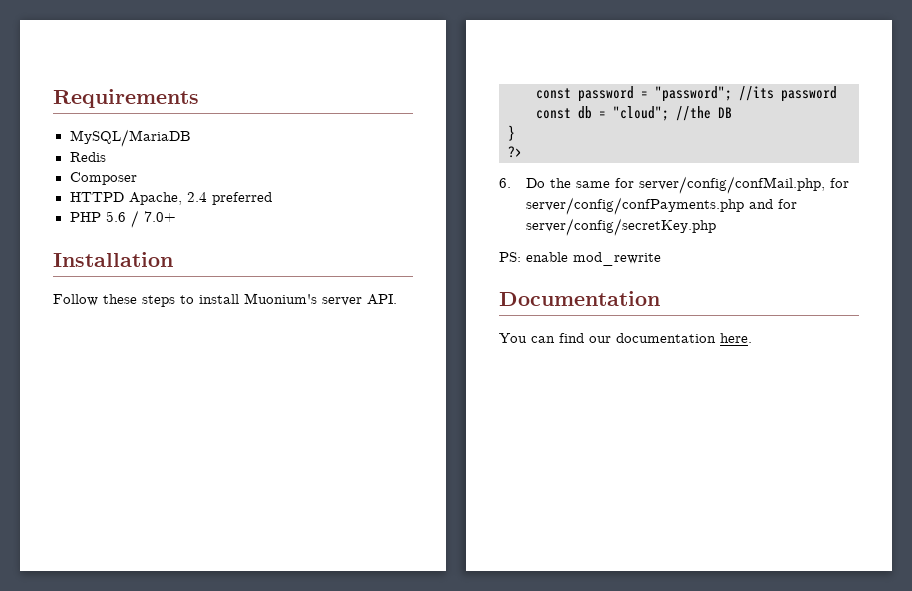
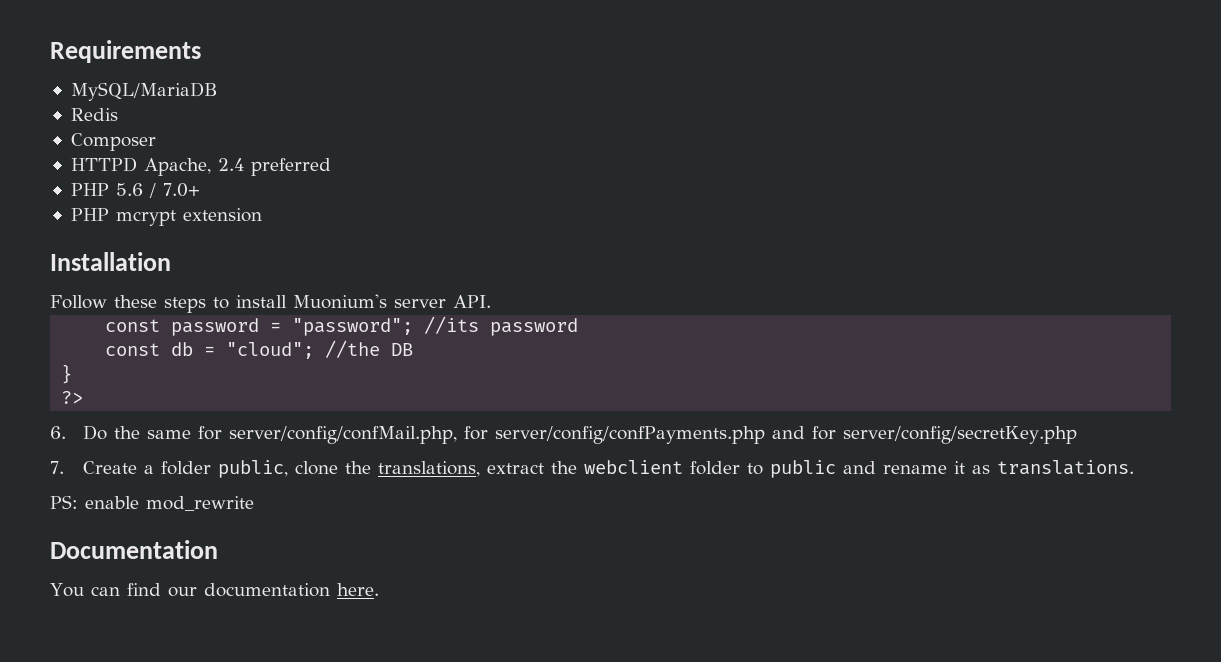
(176, 216) none -> [70,208,262,226] // PHP mcrypt extension
(717, 227) none -> [50,460,1134,478] // 7. Create a folder public, clone the translations, extract the webclient folder to public and rename it as translations.

